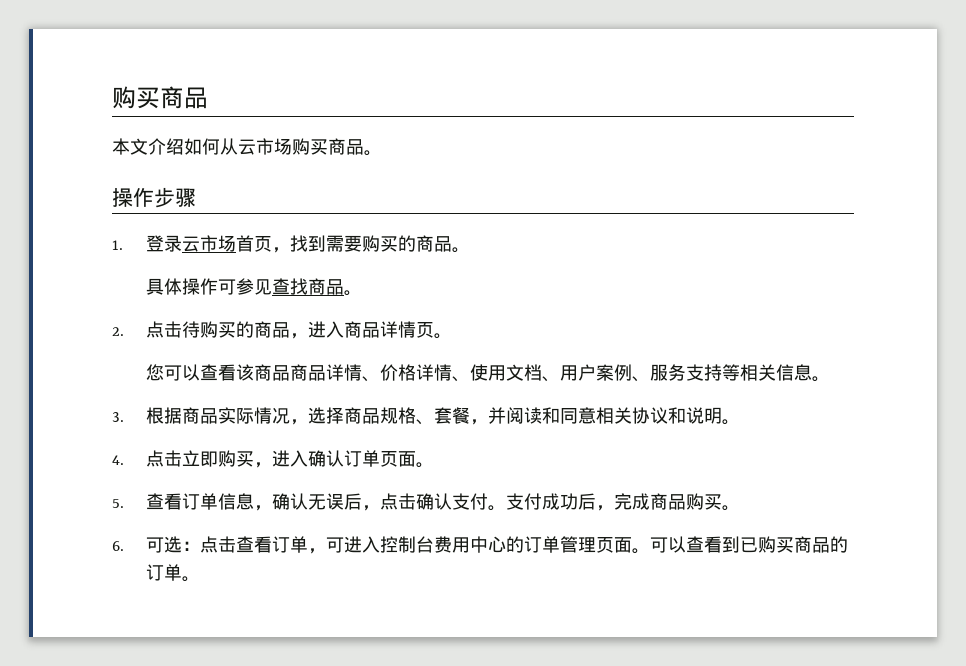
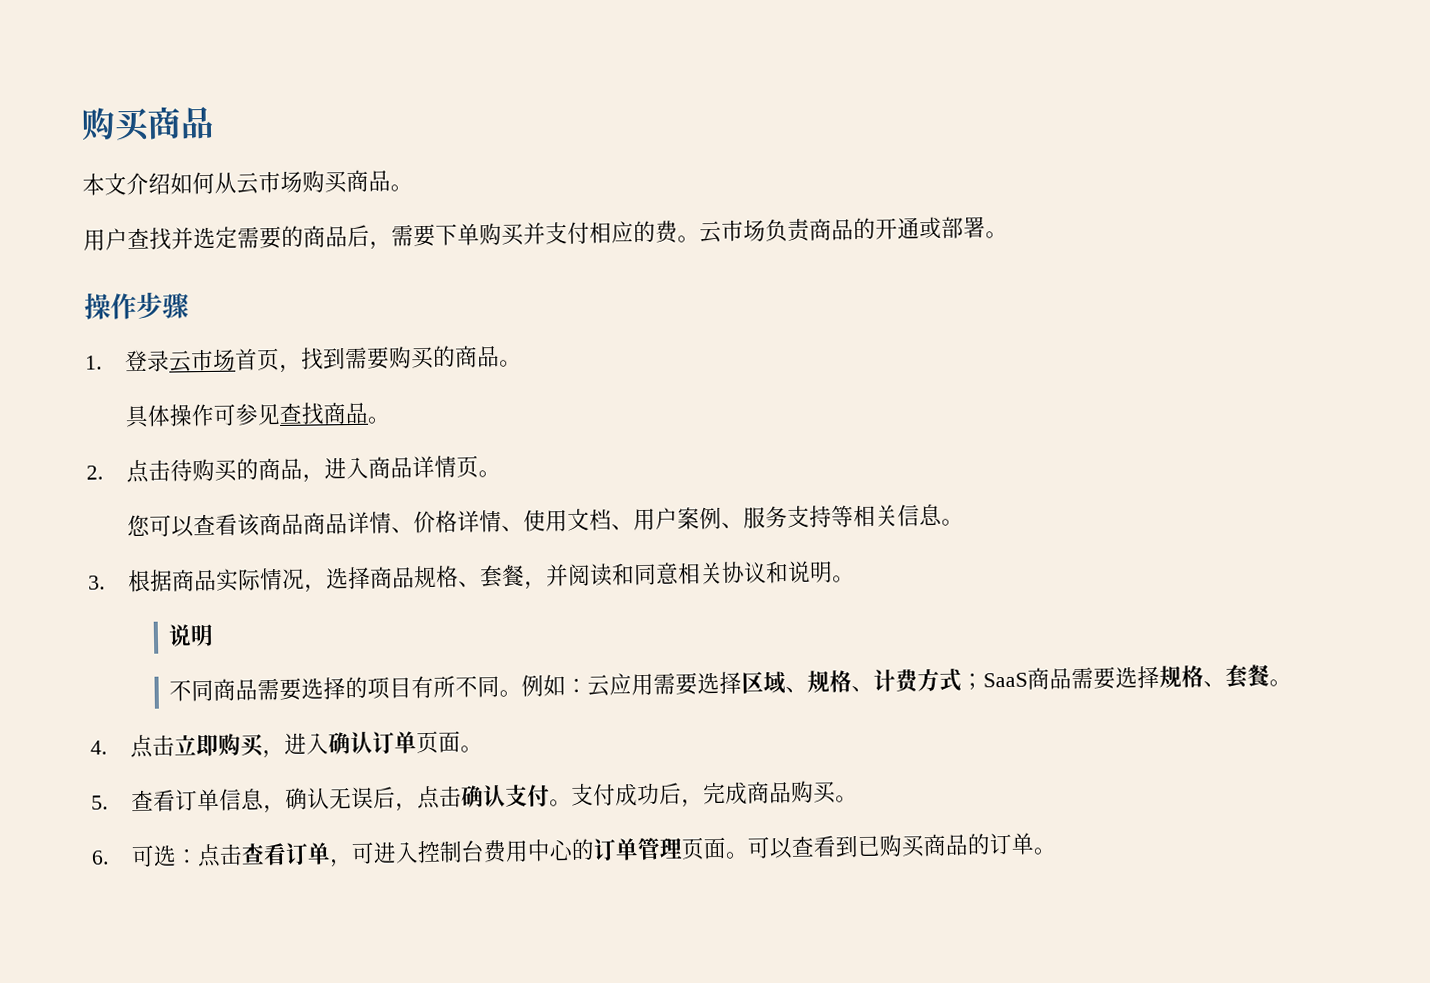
(382, 153) none -> [83,216,1008,251] // 用户查找并选定需要的商品后，需要下单购买并支付相应的费。云市场负责商品的开通或部署。
(741, 422) none -> [168,623,215,647] [169,664,1293,702] // 说明 // 不同商品需要选择的项目有所不同。例如：云应用需要选择区域、规格、计费方式；SaaS商品需要选择规格、套餐。

